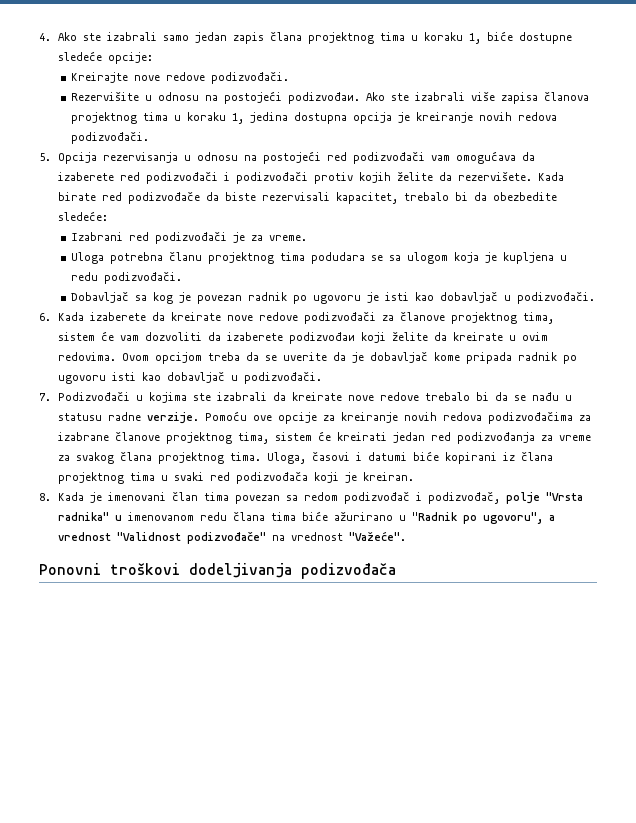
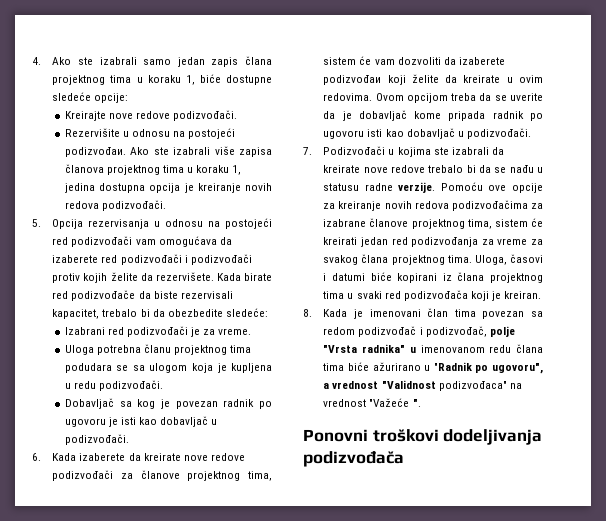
[187,531,267,544] podizvođače" -> [438,381,507,391] podizvođaca"
[349,531,407,541] "Važeće". -> [369,398,421,407] "Važeće ".

